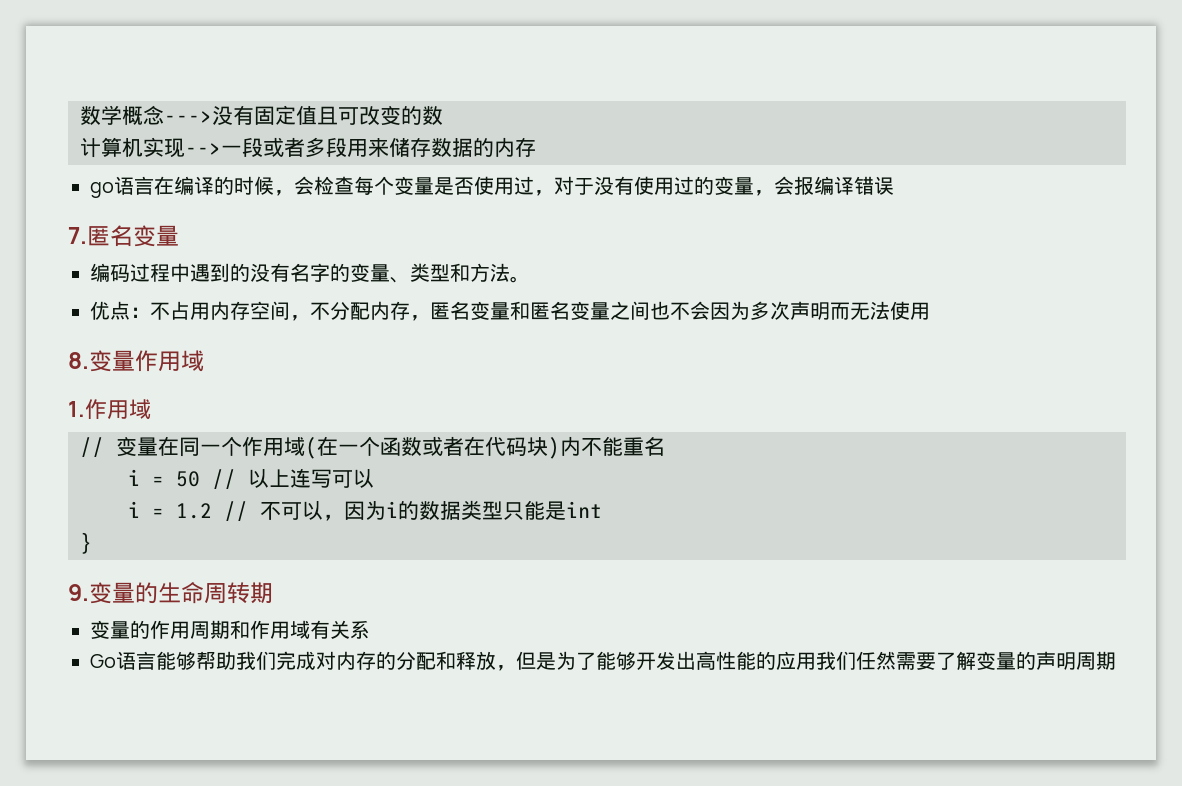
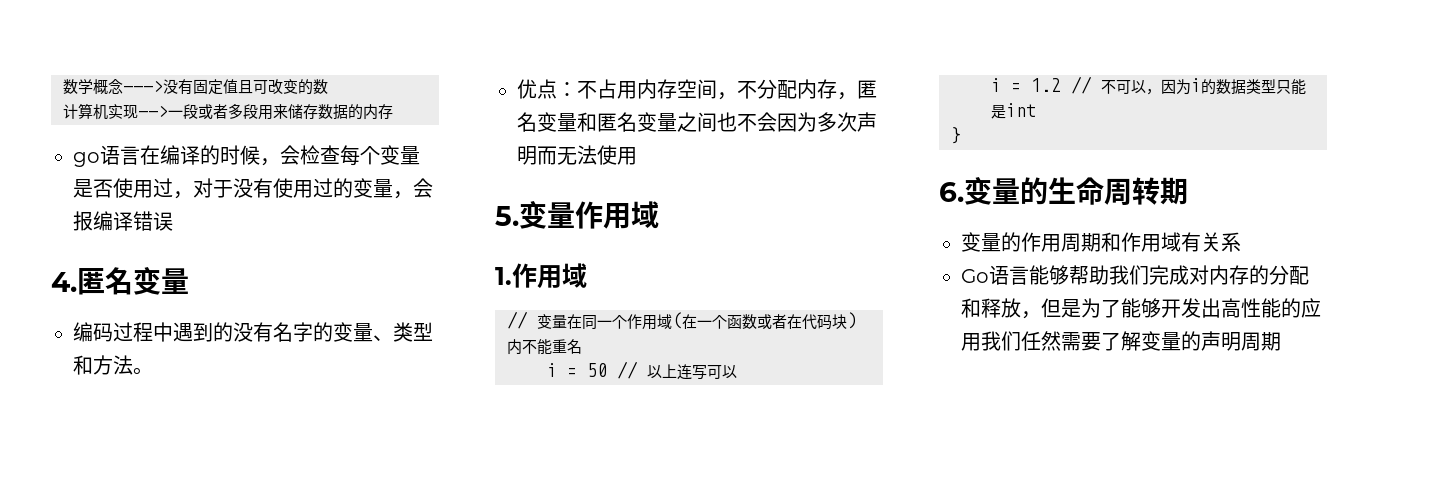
[68,227,87,244] 7. -> [51,272,77,292] 4.
[68,352,89,369] 8. -> [495,206,519,226] 5.
[68,584,89,601] 9. -> [939,182,964,202] 6.

